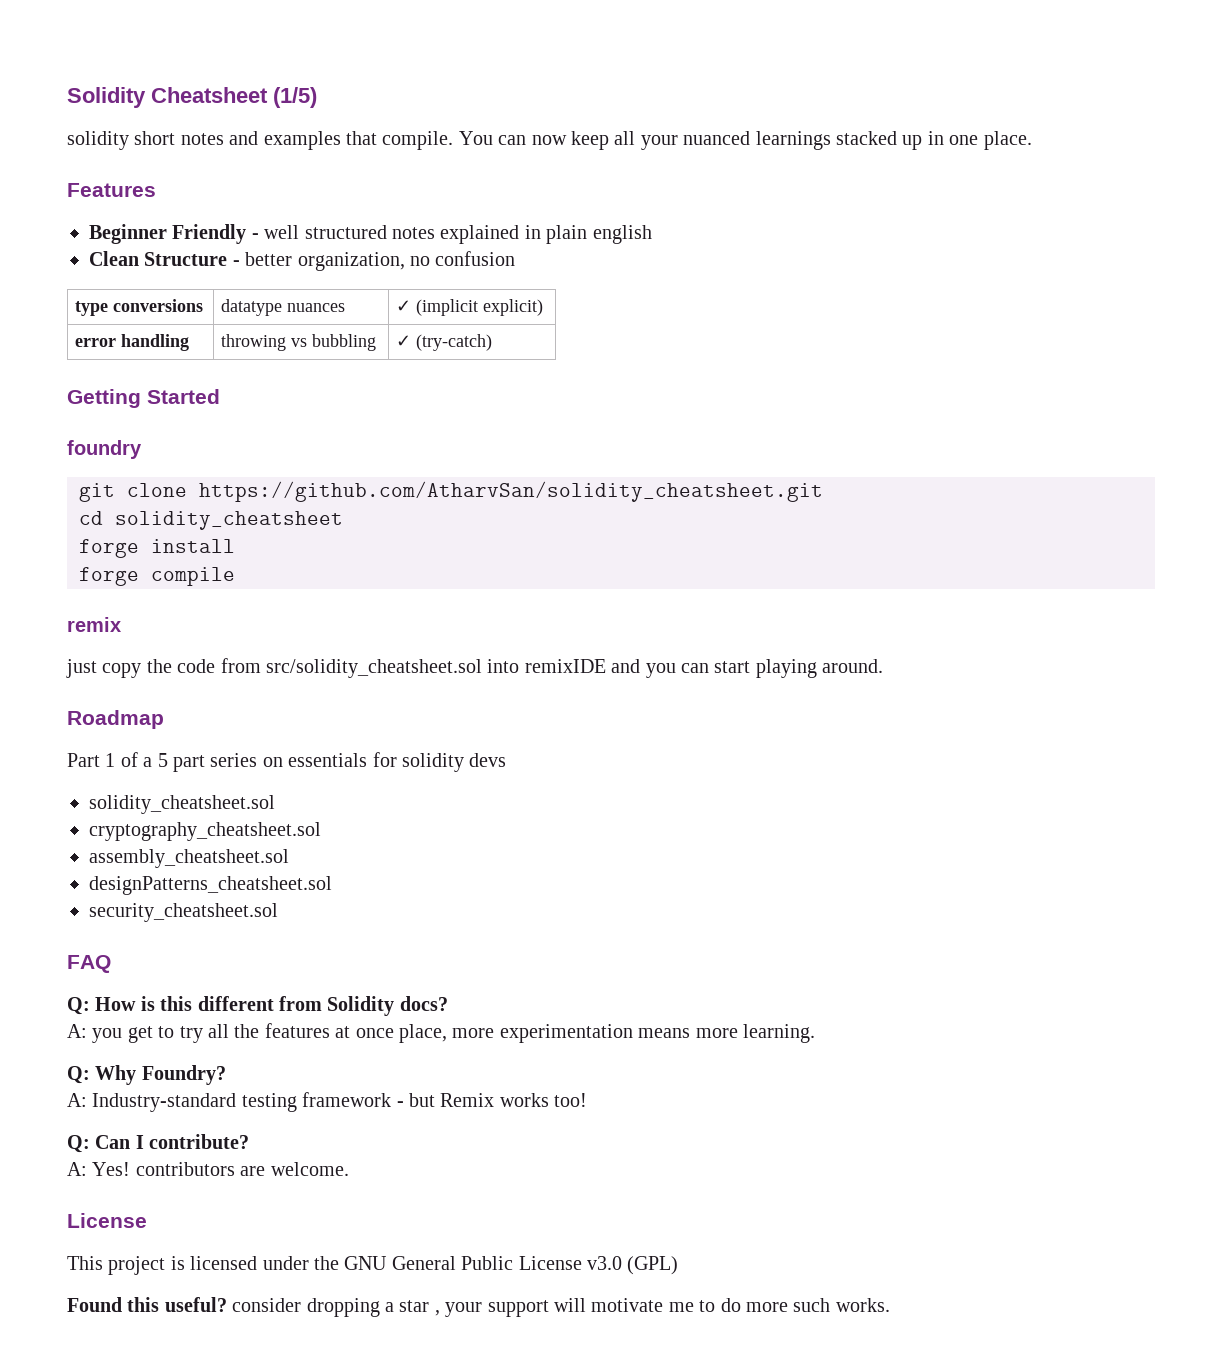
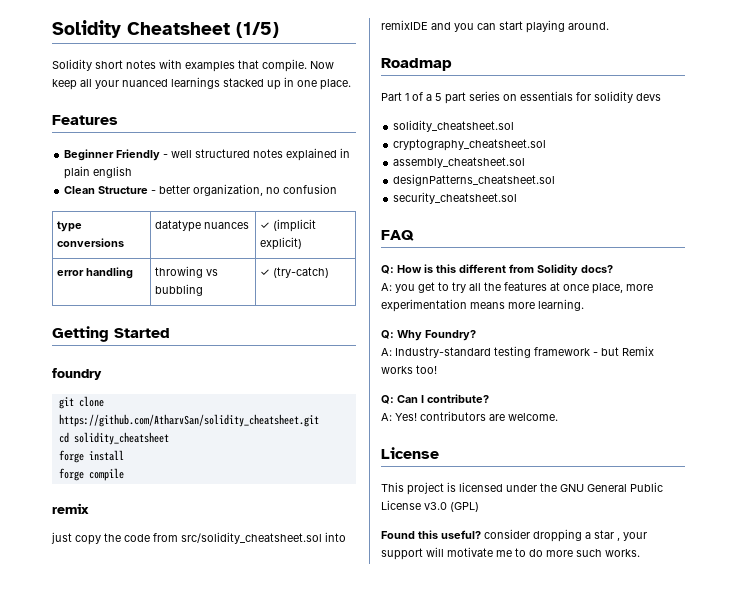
[67,131,129,150] solidity -> [52,59,92,71] Solidity
[229,131,259,145] and -> [159,59,182,69] with
[458,131,567,145] You can now -> [310,61,334,69] Now

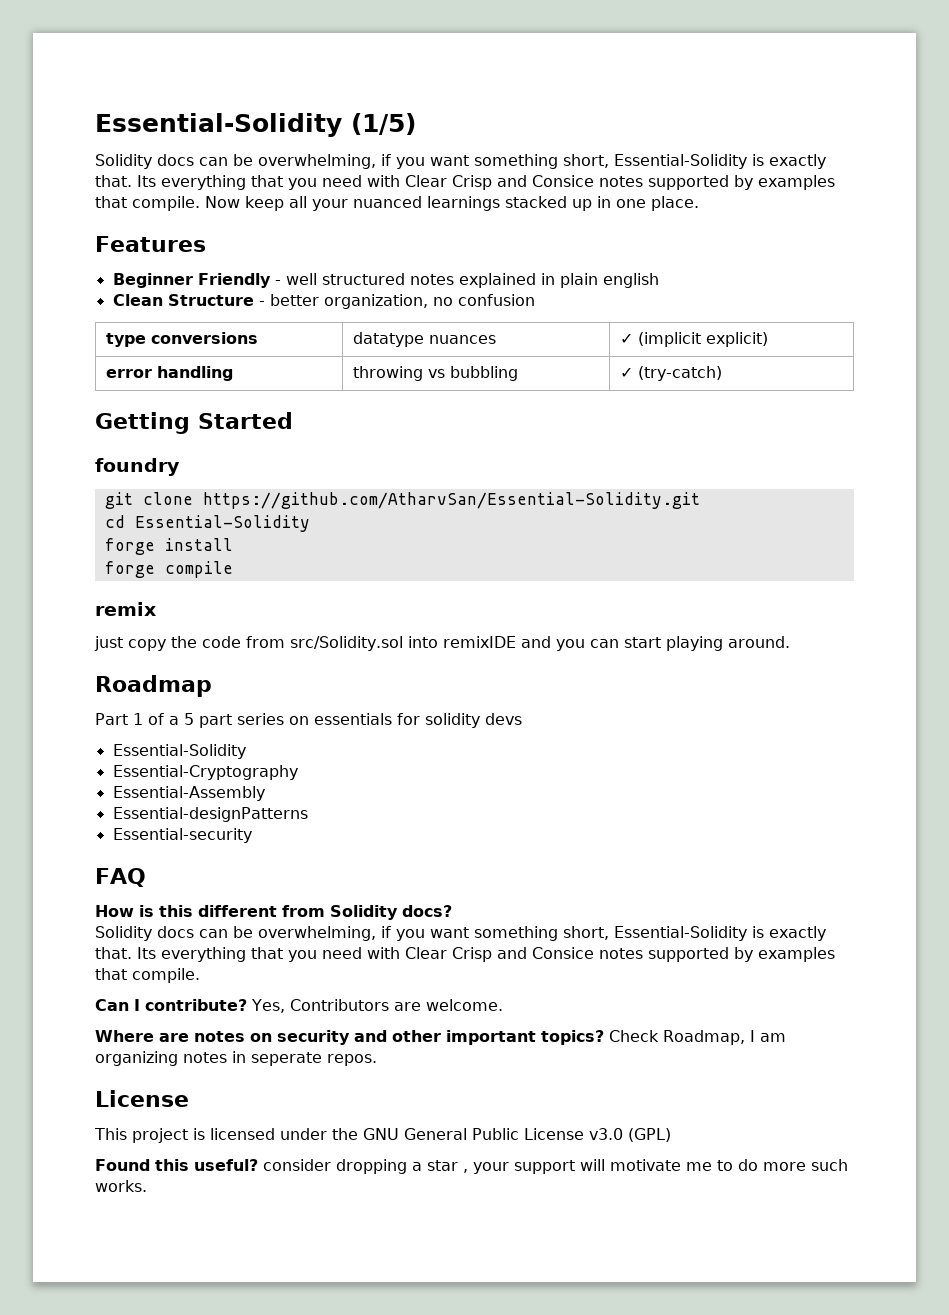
[52,20,230,38] Solidity Cheatsheet -> [95,113,342,137] Essential-Solidity
[95,59,182,69] short notes with -> [157,154,826,169] [95,175,753,190] docs can be overwhelming, if you want something short, Essential-Solidity is exactly that. Its everything that you need with Clear Crisp and Consice notes supported by
[58,414,319,427] https://github.com/AtharvSan/solidity_cheatsheet.git -> [202,492,700,509] https://github.com/AtharvSan/Essential-Solidity.git
[73,432,169,445] solidity_cheatsheet -> [134,515,310,532] Essential-Solidity
[181,532,322,544] src/solidity_cheatsheet.sol -> [290,636,403,651] src/Solidity.sol
[393,120,515,132] [393,139,547,151] [393,157,526,168] [393,174,556,186] [393,192,518,204] solidity_cheatsheet.sol // cryptography_cheatsheet.sol // assembly_cheatsheet.sol // designPatterns_cheatsheet.sol // security_cheatsheet.sol -> [112,744,246,759] [112,765,298,780] [112,786,265,801] [112,807,308,822] [112,828,252,843] Essential-Solidity // Essential-Cryptography // Essential-Assembly // Essential-designPatterns // Essential-security
[381,265,394,274] Q: -> (146, 877) none
[381,282,653,294] [381,299,584,312] [381,330,476,341] [381,346,654,358] [381,365,437,374] [381,395,394,404] A: you get to try all the features at once place, more experimentation means more learning. // Q: Why Foundry? // A: Industry-standard testing framework - but Remix works too! // Q: -> [95,926,826,941] [95,947,835,962] [95,968,200,983] Solidity docs can be overwhelming, if you want something short, Essential-Solidity is exactly that. Its everything that you need with Clear Crisp and Consice notes supported by examples that compile. //
[381,411,486,421] // A: Yes! contributors -> [251,999,389,1013] Yes, Contributors
(558, 417) none -> [95,1030,786,1045] [95,1051,377,1066] // Where are notes on security and other important topics? Check Roadmap, I am organizing notes in seperate repos.

